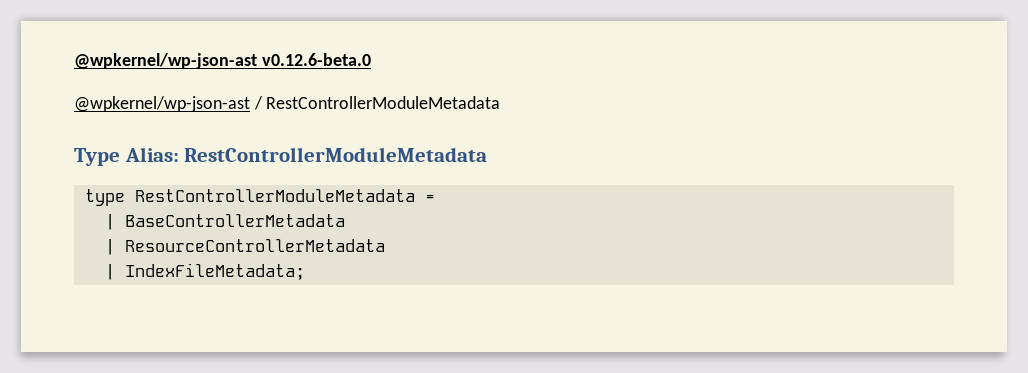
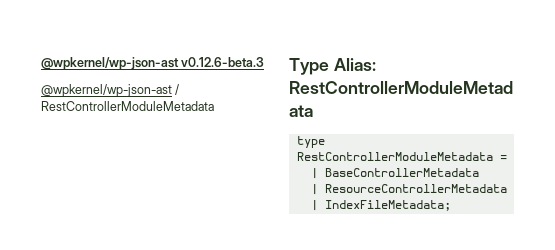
[74,53,371,69] @wpkernel/wp-json-ast v0.12.6-beta.0 -> [41,57,265,70] @wpkernel/wp-json-ast v0.12.6-beta.3

